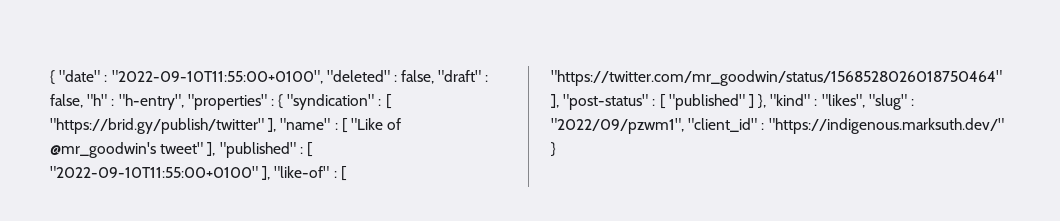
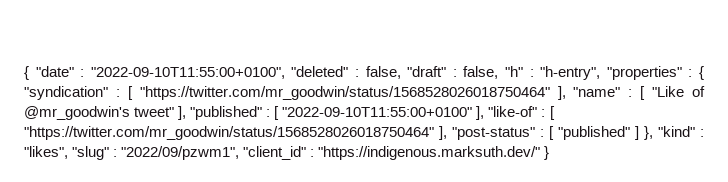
[50,118,264,134] "https://brid.gy/publish/twitter" -> [139,86,550,100] "https://twitter.com/mr_goodwin/status/1568528026018750464"

